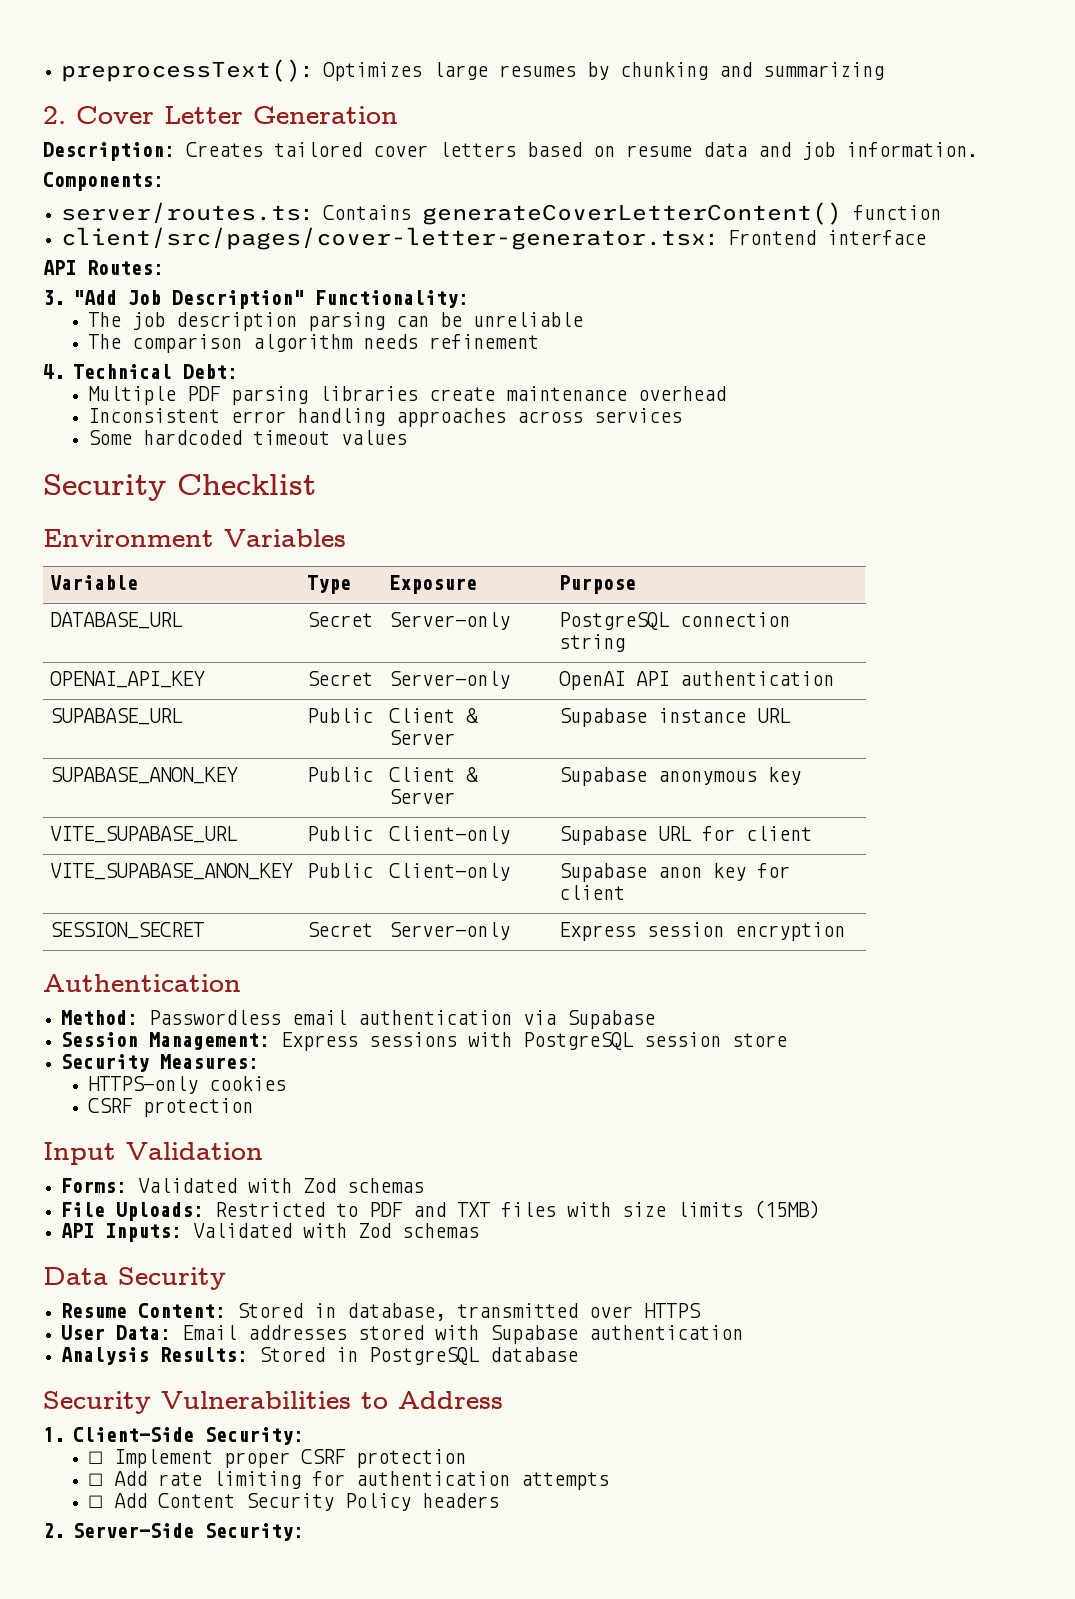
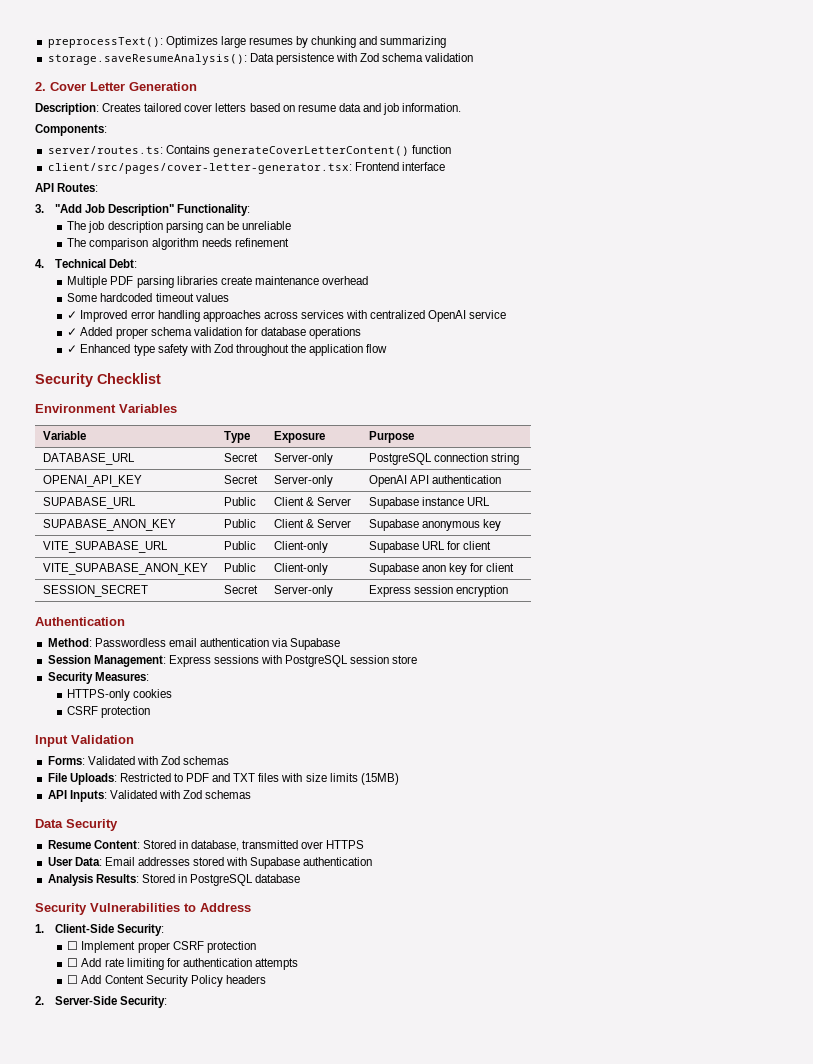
(885, 71) none -> [47,53,474,65] // storage.saveResumeAnalysis(): Data persistence with Zod schema validation
[88,408,221,423] Inconsistent -> [67,293,229,302] [67,310,128,322] Some hardcoded timeout values // ✓ Improved
[88,430,408,445] // Some hardcoded timeout values -> [346,310,507,322] [67,327,362,339] [67,344,388,356] with centralized OpenAI service // ✓ Added proper schema validation for database operations // ✓ Enhanced type safety with Zod throughout the application flow

